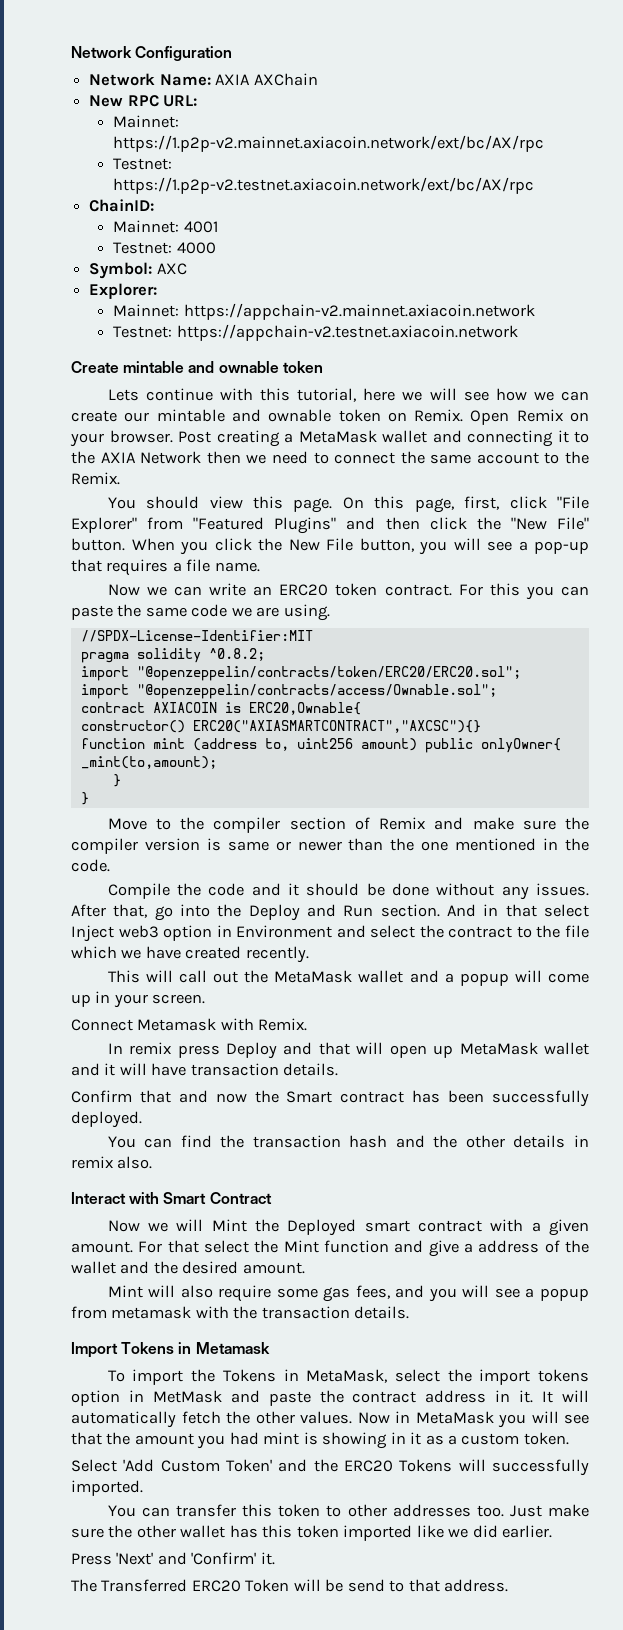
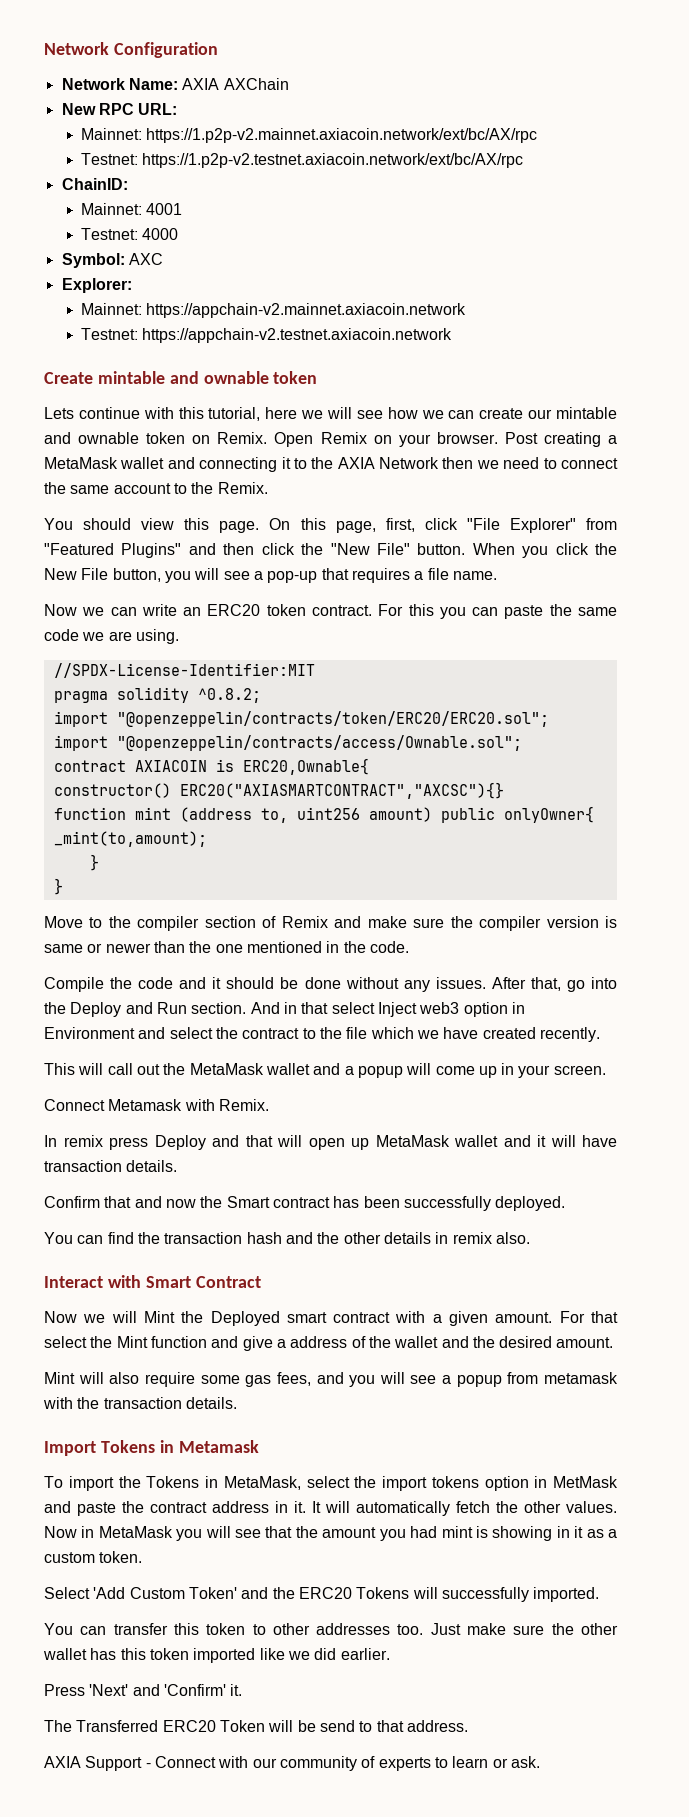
(509, 1585) none -> [44,1756,540,1771] // AXIA Support - Connect with our community of experts to learn or ask.

